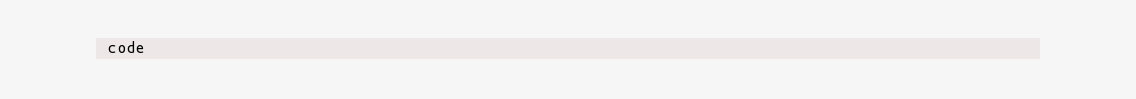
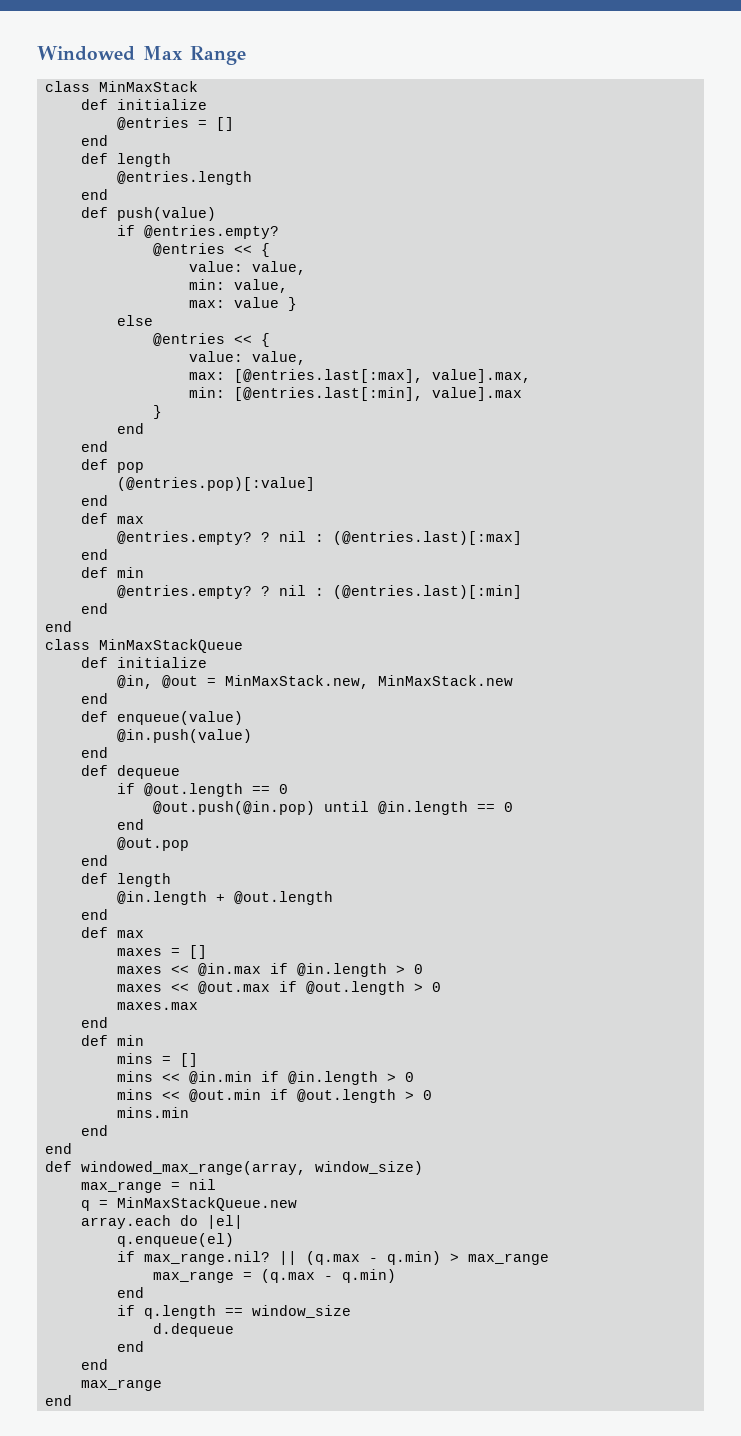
[106,41,144,53] code -> [37,46,246,65] [45,81,199,92] [81,99,208,110] [117,117,235,131] [81,135,109,146] [81,153,172,167] [117,171,253,185] [81,189,109,200] [81,207,217,221] [117,225,280,239] [153,243,271,257] [189,261,307,275] [189,279,289,293] [189,297,298,311] [117,315,154,326] [153,333,271,347] [189,351,307,365] [189,369,532,383] [189,387,523,401] [153,405,163,419] [117,423,145,434] [81,441,109,452] [81,459,145,473] [117,477,316,491] [81,495,109,506] [81,513,145,524] [117,531,523,545] [81,549,109,560] [81,567,145,578] [117,585,523,599] [81,603,109,614] [45,621,73,632] [45,639,244,653] [81,657,208,668] [117,675,514,689] [81,693,109,704] [81,711,244,725] [117,729,253,743] [81,747,109,758] [81,765,181,779] [117,783,289,797] [153,801,514,815] [117,819,145,830] [117,837,190,851] [81,855,109,866] [81,873,172,887] [117,891,334,905] [81,909,109,920] [81,927,145,938] [117,945,208,959] [117,963,424,977] [117,981,442,995] [117,1002,199,1010] [81,1017,109,1028] [81,1035,145,1046] [117,1053,199,1067] [117,1071,415,1085] [117,1089,433,1103] [117,1107,190,1118] [81,1125,109,1136] [45,1143,73,1154] [45,1161,424,1175] [81,1179,217,1193] [81,1197,298,1211] [81,1215,244,1229] [117,1233,235,1247] [117,1251,550,1265] [153,1269,397,1283] [117,1287,145,1298] [117,1305,352,1319] [153,1323,235,1337] [117,1341,145,1352] [81,1359,109,1370] [81,1379,163,1391] [45,1395,73,1406] Windowed Max Range // class MinMaxStack // def initialize // @entries = [] // end // def length // @entries.length // end // def push(value) // if @entries.empty? // @entries << { // value: value, // min: value, // max: value } // else // @entries << { // value: value, // max: [@entries.last[:max], value].max, // min: [@entries.last[:min], value].max // } // end // end // def pop // (@entries.pop)[:value] // end // def max // @entries.empty? ? nil : (@entries.last)[:max] // end // def min // @entries.empty? ? nil : (@entries.last)[:min] // end // end // class MinMaxStackQueue // def initialize // @in, @out = MinMaxStack.new, MinMaxStack.new // end // def enqueue(value) // @in.push(value) // end // def dequeue // if @out.length == 0 // @out.push(@in.pop) until @in.length == 0 // end // @out.pop // end // def length // @in.length + @out.length // end // def max // maxes = [] // maxes << @in.max if @in.length > 0 // maxes << @out.max if @out.length > 0 // maxes.max // end // def min // mins = [] // mins << @in.min if @in.length > 0 // mins << @out.min if @out.length > 0 // mins.min // end // end // def windowed_max_range(array, window_size) // max_range = nil // q = MinMaxStackQueue.new // array.each do |el| // q.enqueue(el) // if max_range.nil? || (q.max - q.min) > max_range // max_range = (q.max - q.min) // end // if q.length == window_size // d.dequeue // end // end // max_range // end

